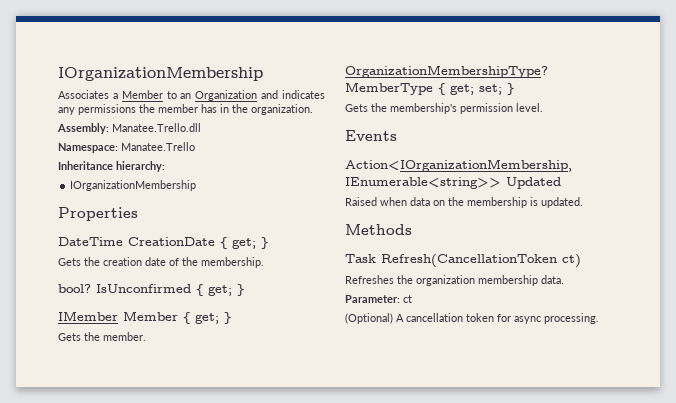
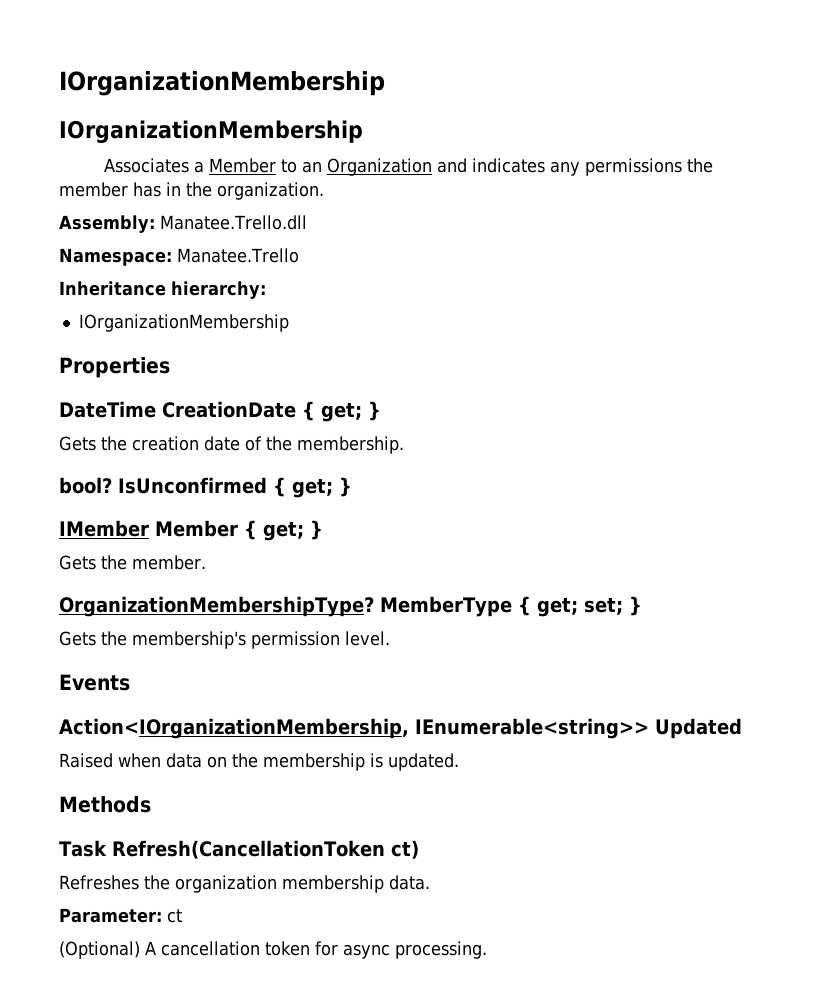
[58,67,263,81] IOrganizationMembership -> [59,71,385,96] [59,120,363,143] IOrganizationMembership // IOrganizationMembership

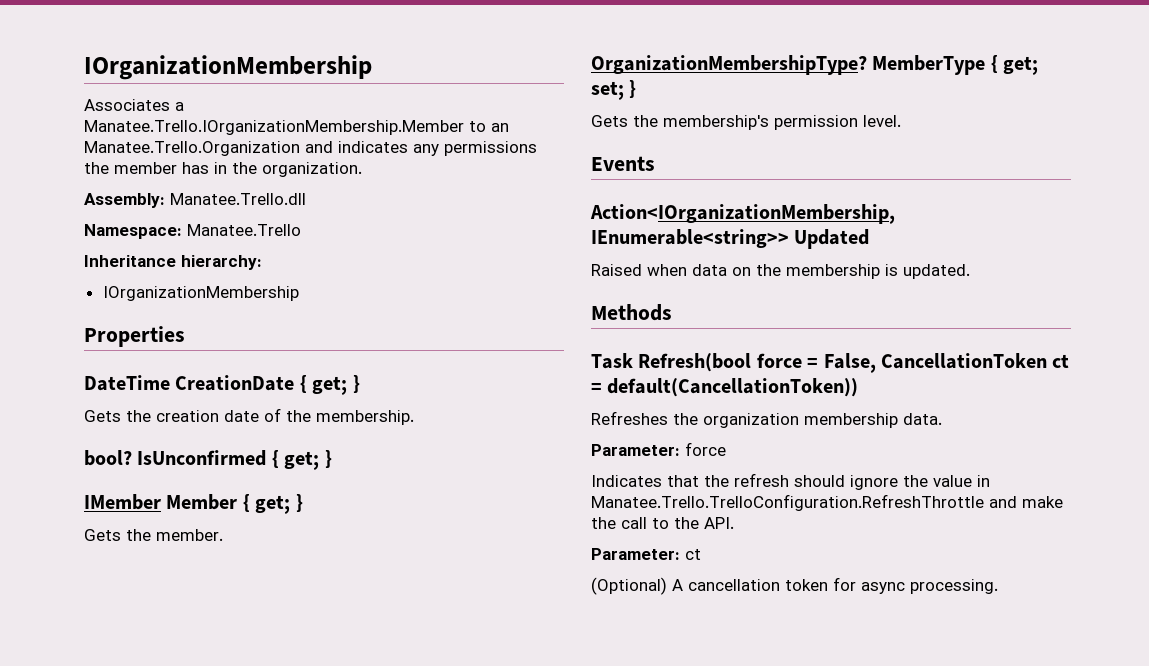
[59,71,385,96] [59,120,363,143] IOrganizationMembership // IOrganizationMembership -> [84,55,372,80] IOrganizationMembership
[209,158,277,173] Member -> [84,120,464,135] Manatee.Trello.IOrganizationMembership.Member
[327,158,433,176] Organization -> [84,141,300,156] Manatee.Trello.Organization
[111,840,419,859] Refresh(CancellationToken ct) -> [638,353,1070,373] [591,378,859,397] Refresh(bool force = False, CancellationToken ct = default(CancellationToken))
(430, 882) none -> [591,442,726,456] [591,473,990,490] [591,494,1063,511] [591,517,734,529] // Parameter: force // Indicates that the refresh should ignore the value in Manatee.Trello.TrelloConfiguration.RefreshThrottle and make the call to the API.

